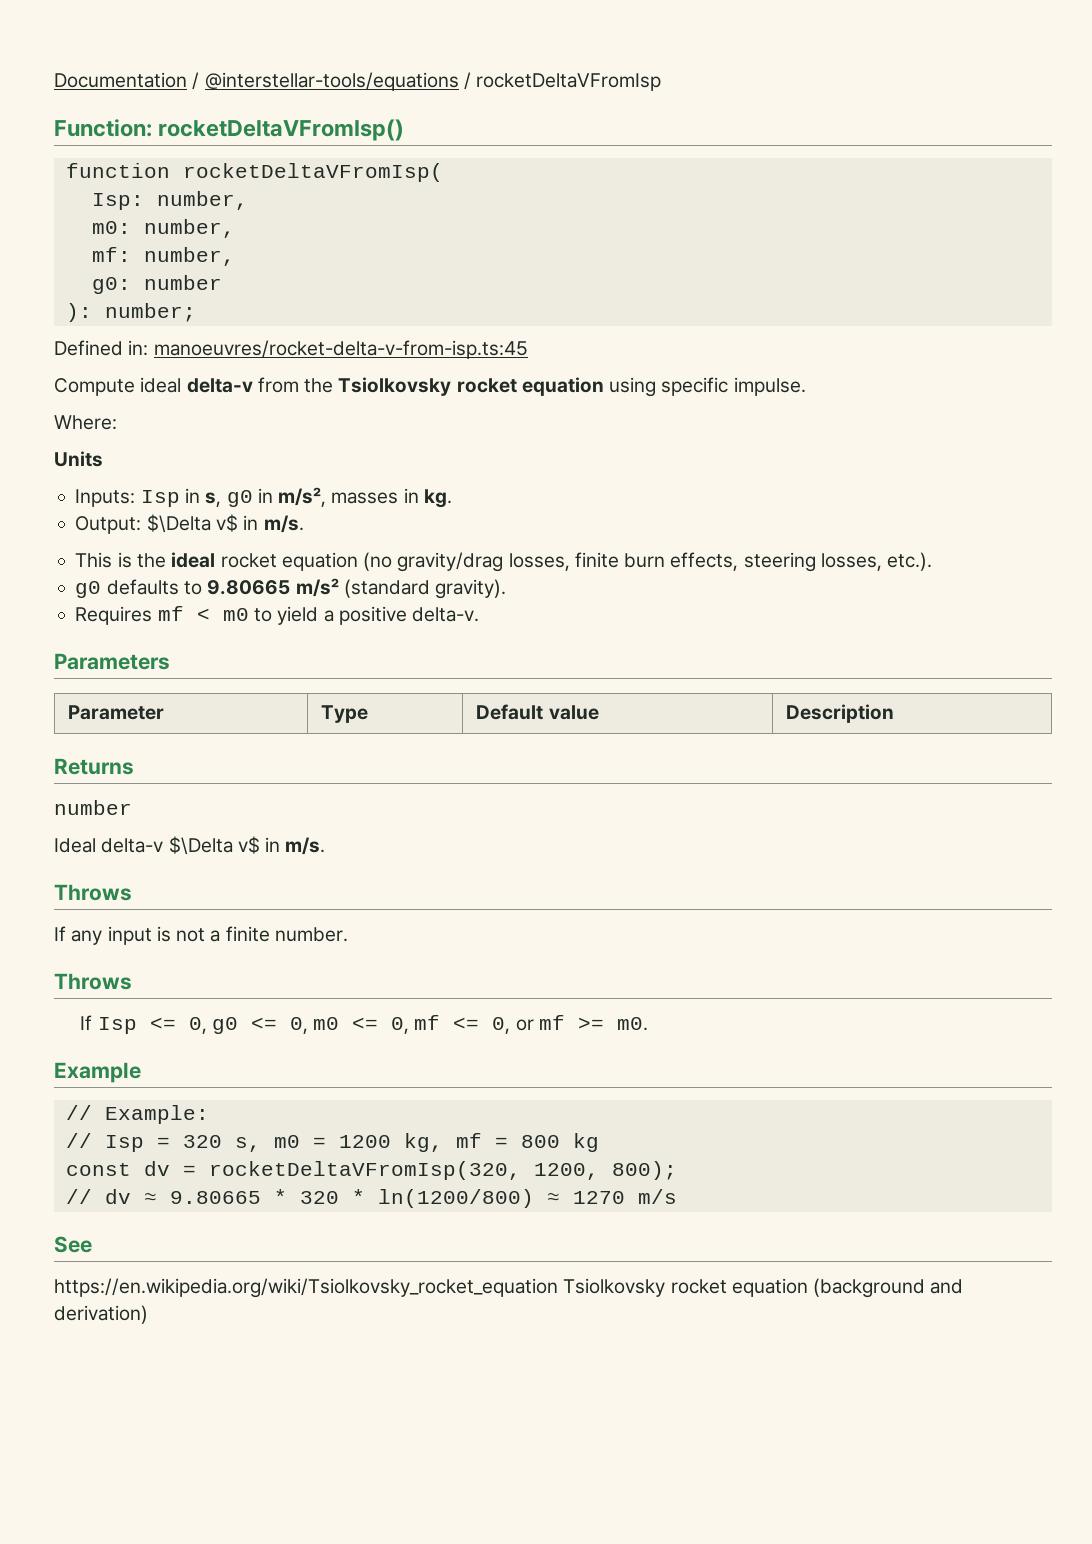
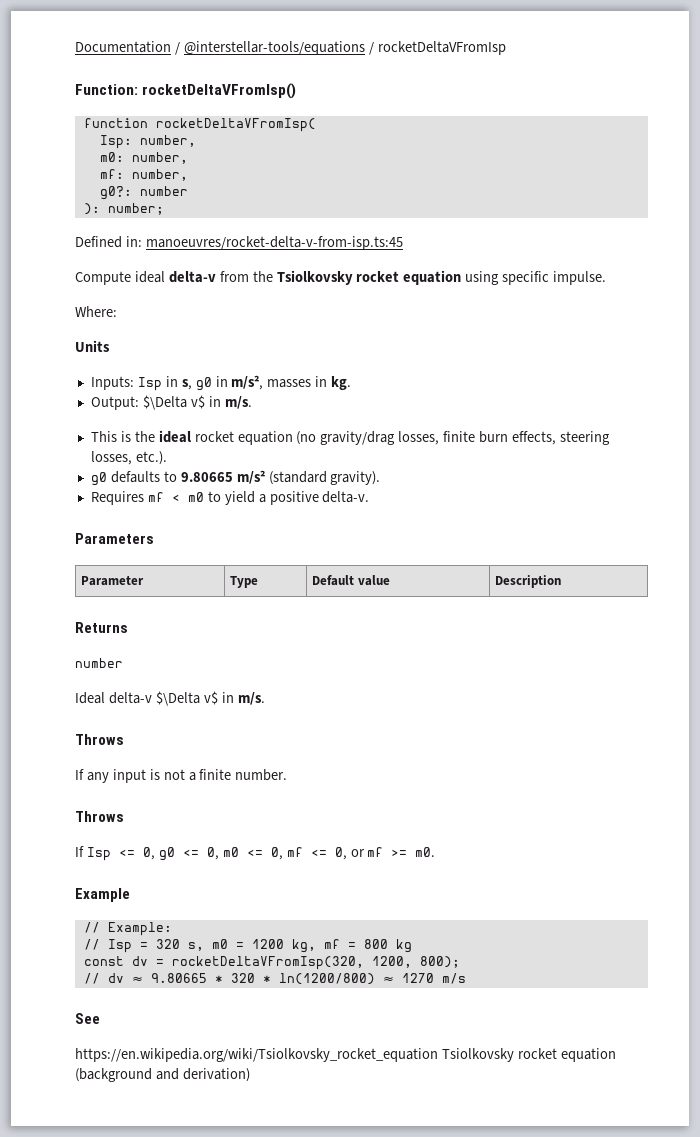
[91,277,131,294] g0: -> [99,186,132,200] g0?:

